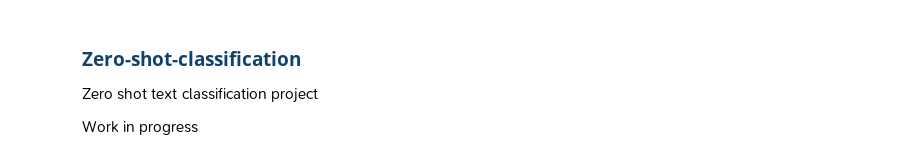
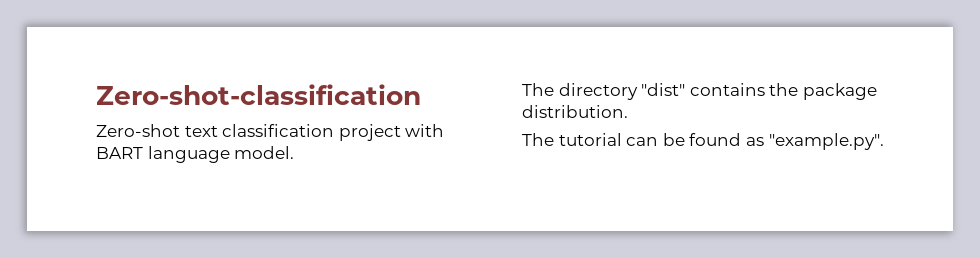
[82,88,148,100] Zero shot -> [96,124,180,137] Zero-shot
[82,120,199,135] // Work in progress -> [405,124,445,137] [96,146,295,163] [522,83,877,100] [522,105,628,118] [522,133,884,150] with BART language model. // The directory "dist" contains the package distribution. // The tutorial can be found as "example.py".

